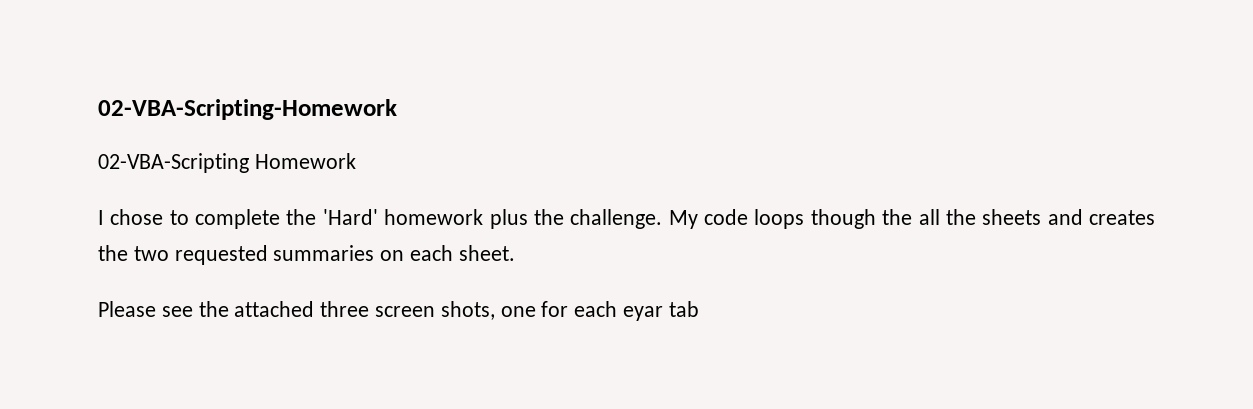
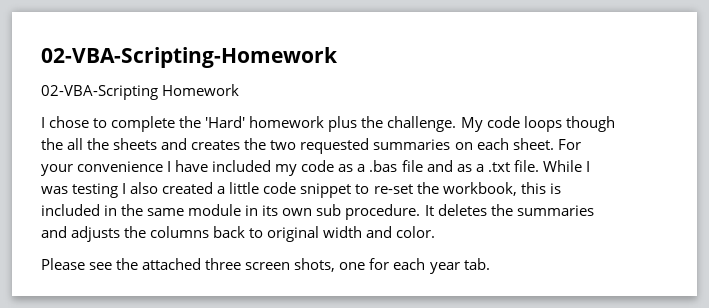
(515, 253) none -> [557,139,581,150] [41,160,590,176] [41,182,561,198] [41,204,594,220] [41,226,436,242] For your convenience I have included my code as a .bas file and as a .txt file. While I was testing I also created a little code snippet to re-set the workbook, this is included in the same module in its own sub procedure. It deletes the summaries and adjusts the columns back to original width and color.
[623,301,699,321] eyar tab -> [429,258,490,274] year tab.

